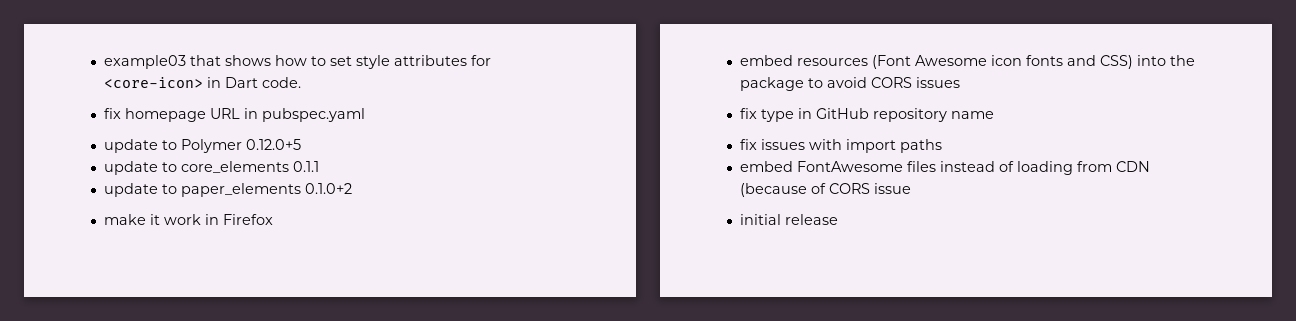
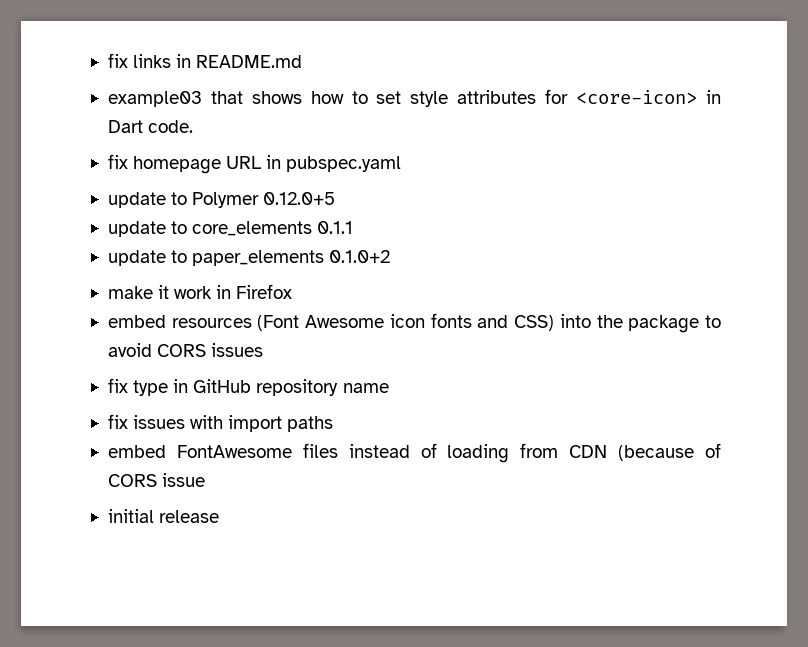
(103, 62) none -> [107,53,303,68] fix links in README.md //

